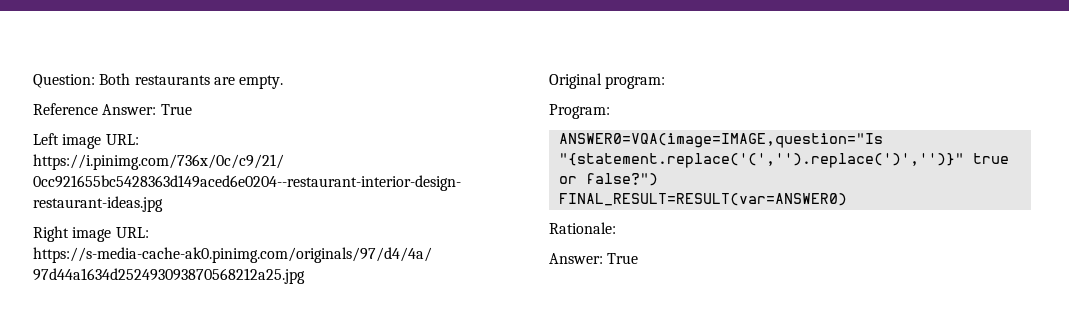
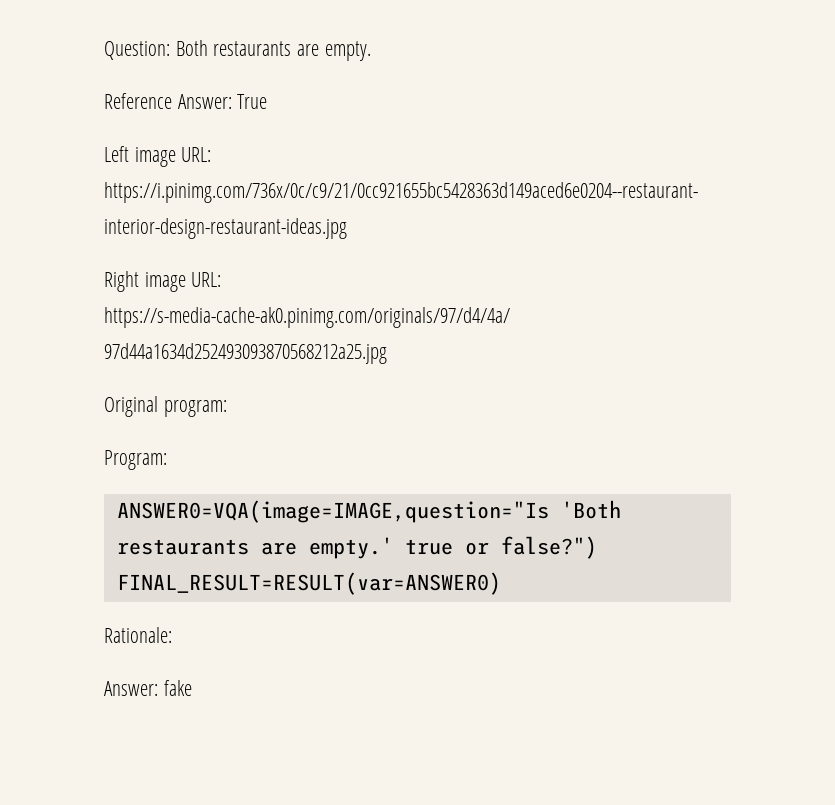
[558,153,964,168] "{statement.replace('(','').replace(')','')}" -> [560,500,621,519] [116,537,393,559] 'Both restaurants are empty.'
[607,253,639,264] True -> [163,680,192,696] fake

